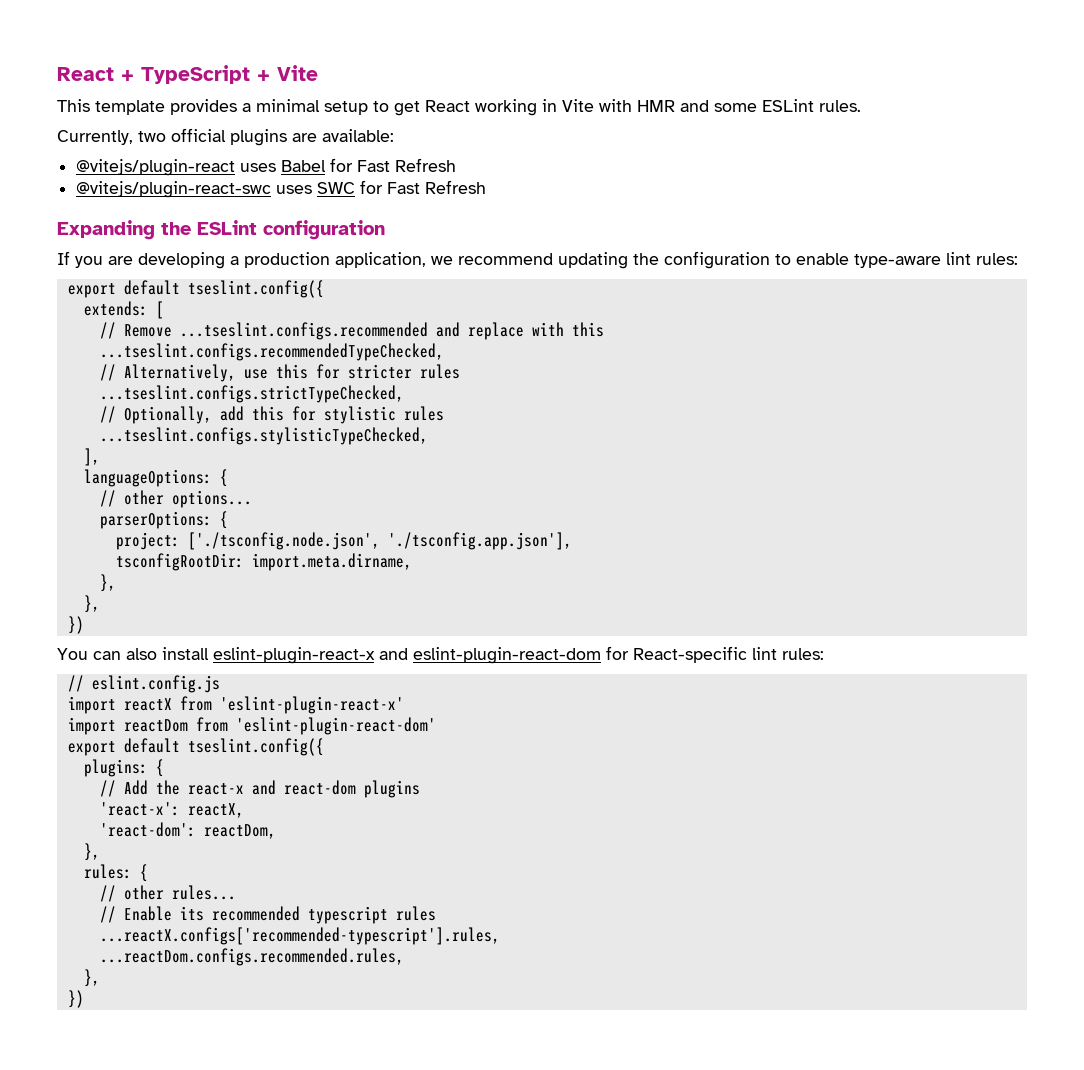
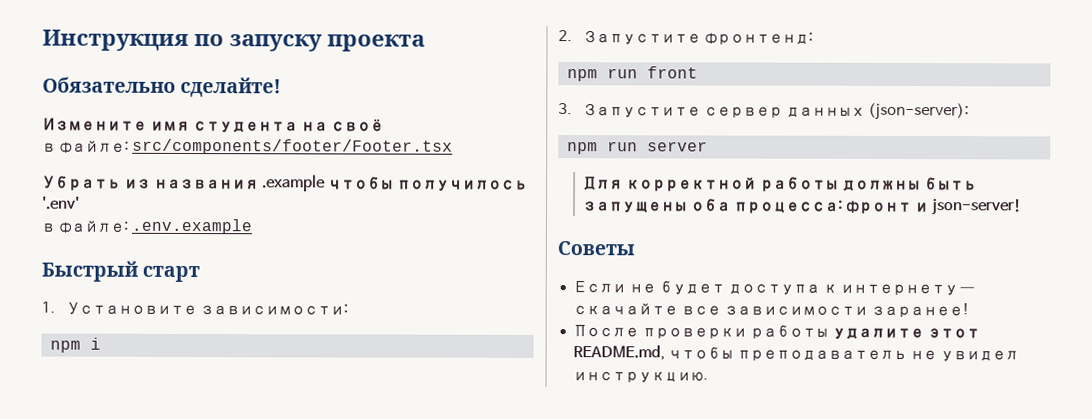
[57,65,318,84] [57,99,861,116] [57,128,394,146] [76,158,457,176] [76,180,487,198] [57,220,385,240] [57,251,1018,269] [67,280,324,298] [83,301,164,319] [99,322,604,340] [99,343,444,361] [99,364,460,382] [99,385,404,403] [99,406,444,424] [99,427,428,445] [83,448,100,466] [83,469,228,487] [99,490,252,508] [99,511,228,529] [115,532,572,550] [115,553,412,571] [99,574,116,592] [83,595,100,613] [67,616,84,634] [57,646,824,664] [67,675,220,693] [67,696,404,714] [67,717,436,735] [67,738,324,756] [83,759,164,777] [99,780,420,798] [99,802,244,818] [99,822,276,839] [83,843,100,861] [83,864,148,882] [99,885,236,902] [99,906,436,924] [99,927,500,945] [99,948,404,966] [83,969,100,987] [67,990,84,1008] React + TypeScript + Vite // This template provides a minimal setup to get React working in Vite with HMR and some ESLint rules. // Currently, two official plugins are available: // @vitejs/plugin-react uses Babel for Fast Refresh // @vitejs/plugin-react-swc uses SWC for Fast Refresh // Expanding the ESLint configuration // If you are developing a production application, we recommend updating the configuration to enable type-aware lint rules: // export default tseslint.config({ // extends: [ // // Remove ...tseslint.configs.recommended and replace with this // ...tseslint.configs.recommendedTypeChecked, // // Alternatively, use this for stricter rules // ...tseslint.configs.strictTypeChecked, // // Optionally, add this for stylistic rules // ...tseslint.configs.stylisticTypeChecked, // ], // languageOptions: { // // other options... // parserOptions: { // project: ['./tsconfig.node.json', './tsconfig.app.json'], // tsconfigRootDir: import.meta.dirname, // }, // }, // }) // You can also install eslint-plugin-react-x and eslint-plugin-react-dom for React-specific lint rules: // // eslint.config.js // import reactX from 'eslint-plugin-react-x' // import reactDom from 'eslint-plugin-react-dom' // export default tseslint.config({ // plugins: { // // Add the react-x and react-dom plugins // 'react-x': reactX, // 'react-dom': reactDom, // }, // rules: { // // other rules... // // Enable its recommended typescript rules // ...reactX.configs['recommended-typescript'].rules, // ...reactDom.configs.recommended.rules, // }, // }) -> [42,29,426,52] [42,76,282,98] [42,117,384,133] [42,138,453,155] [42,174,528,192] [41,196,80,210] [41,218,252,235] [41,260,201,283] [41,301,349,316] [49,337,101,353] [558,30,814,45] [566,66,698,82] [558,102,969,121] [566,141,708,155] [583,176,977,192] [582,198,1022,216] [557,241,635,256] [572,280,976,296] [572,301,970,318] [572,324,980,340] [572,345,1019,362] [572,371,708,383] Инструкция по запуску проекта // Обязательно сделайте! // Измените имя студента на своё // в файле: src/components/footer/Footer.tsx // Убрать из названия .example чтобы получилось '.env' // в файле: .env.example // Быстрый старт // 1. Установите зависимости: // npm i // 2. Запустите фронтенд: // npm run front // 3. Запустите сервер данных (json-server): // npm run server // Для корректной работы должны быть запущены оба процесса: фронт и json-server! // Советы // Если не будет доступа к интернету — скачайте все зависимости заранее! // После проверки работы удалите этот README.md, чтобы преподаватель не увидел инструкцию.

